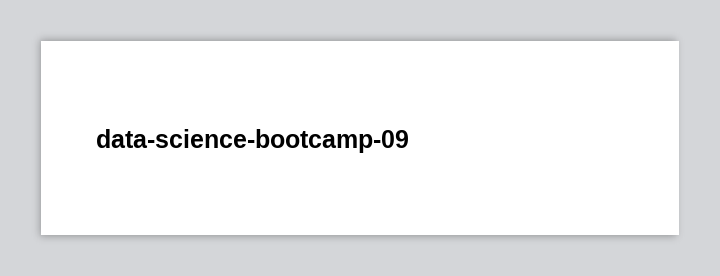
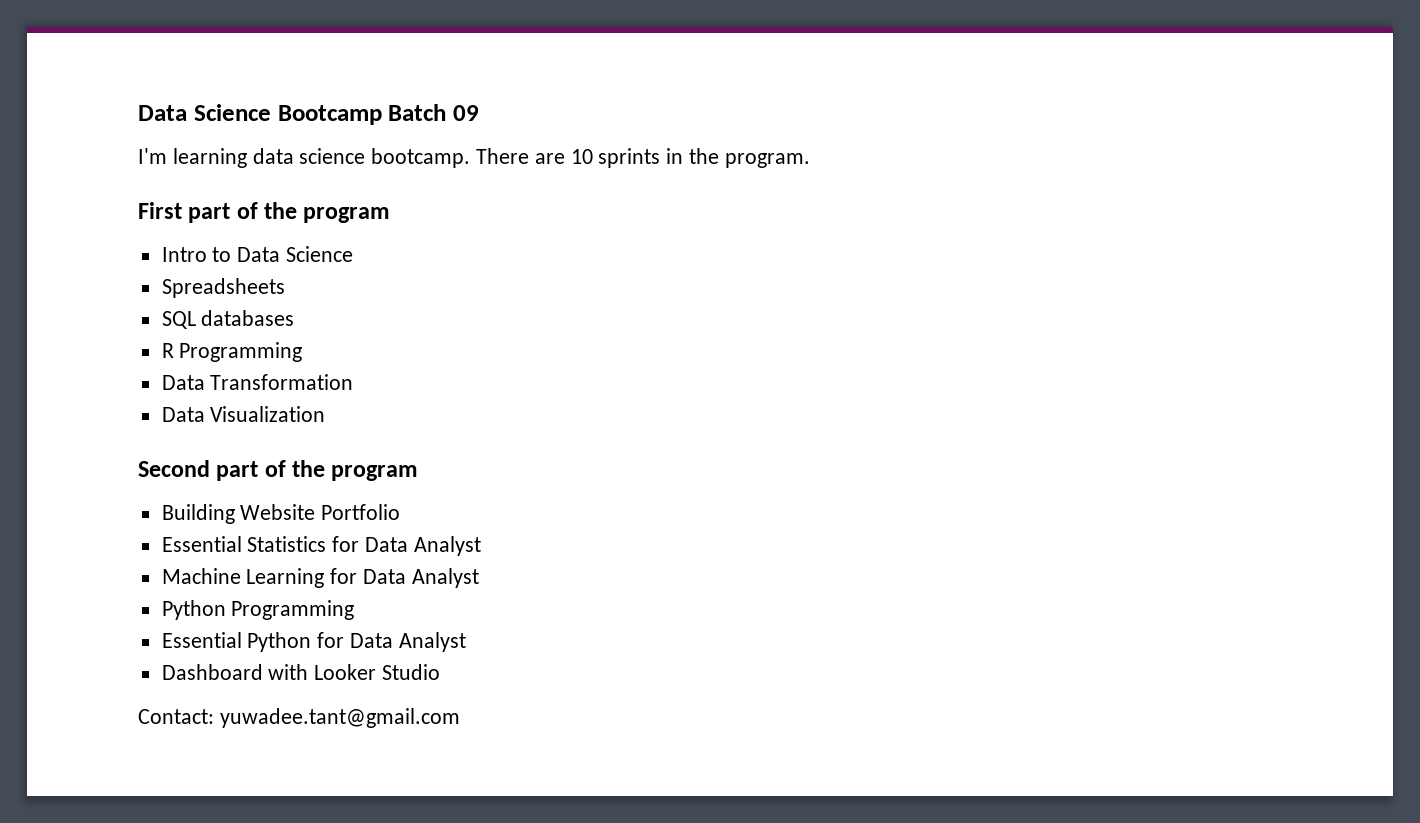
[96,129,409,153] data-science-bootcamp-09 -> [138,104,479,125] [138,148,810,168] [138,202,391,223] [161,246,354,262] [161,278,285,298] [161,310,295,329] [161,342,303,362] [161,374,354,390] [161,406,326,422] [138,460,419,481] [161,504,401,524] [161,536,481,556] [161,568,479,588] [161,600,355,620] [161,632,466,652] [161,664,441,680] [138,708,460,728] Data Science Bootcamp Batch 09 // I'm learning data science bootcamp. There are 10 sprints in the program. // First part of the program // Intro to Data Science // Spreadsheets // SQL databases // R Programming // Data Transformation // Data Visualization // Second part of the program // Building Website Portfolio // Essential Statistics for Data Analyst // Machine Learning for Data Analyst // Python Programming // Essential Python for Data Analyst // Dashboard with Looker Studio // Contact: yuwadee.tant@gmail.com

